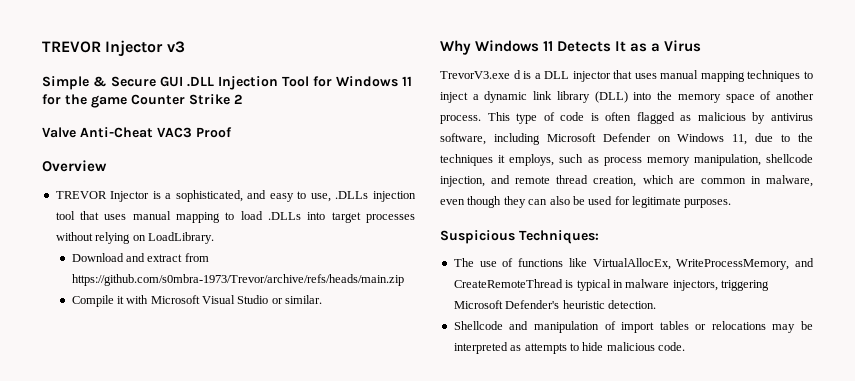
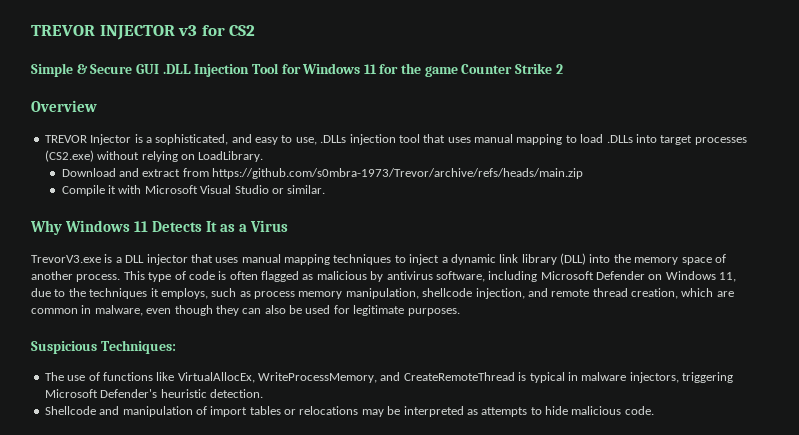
[42,40,164,57] TREVOR Injector -> [31,25,175,40] TREVOR INJECTOR
(185, 47) none -> [201,25,256,36] for CS2
[42,127,232,138] // Valve Anti-Cheat VAC3 Proof -> (563, 69) none
(415, 218) none -> [44,150,94,162] (CS2.exe)
[513,70,521,79] d -> (101, 259) none

